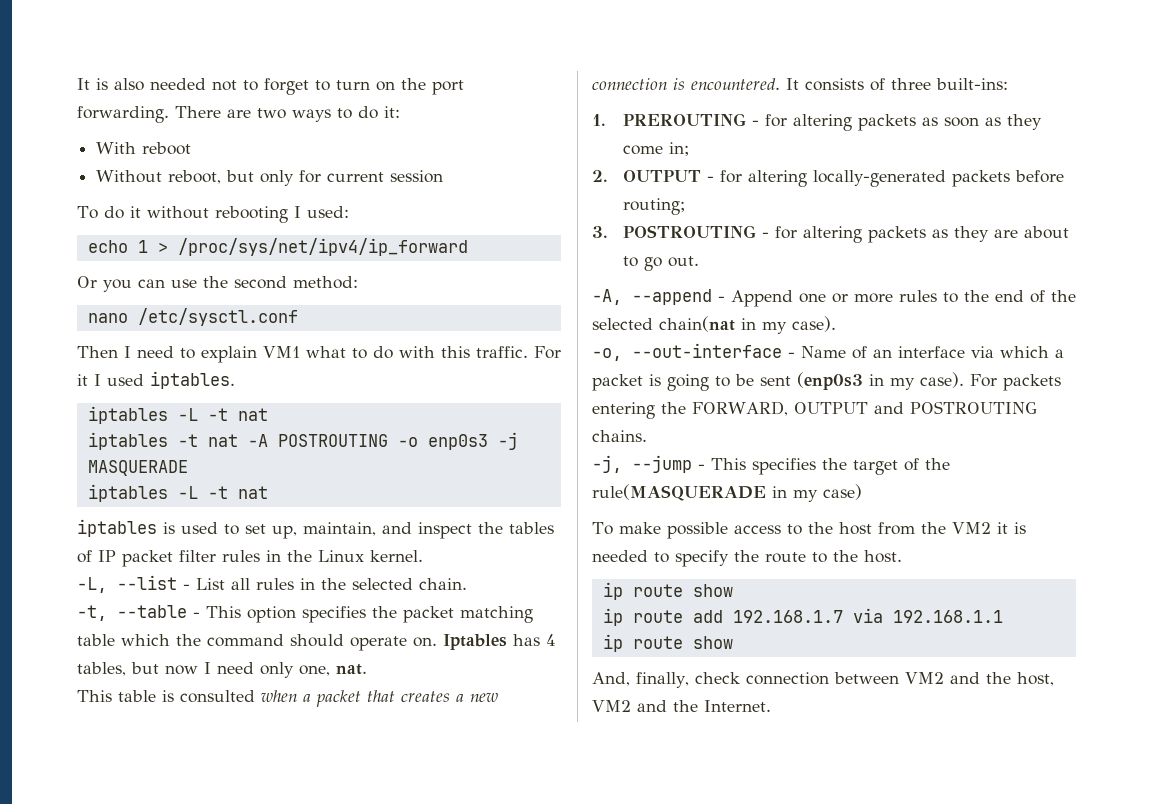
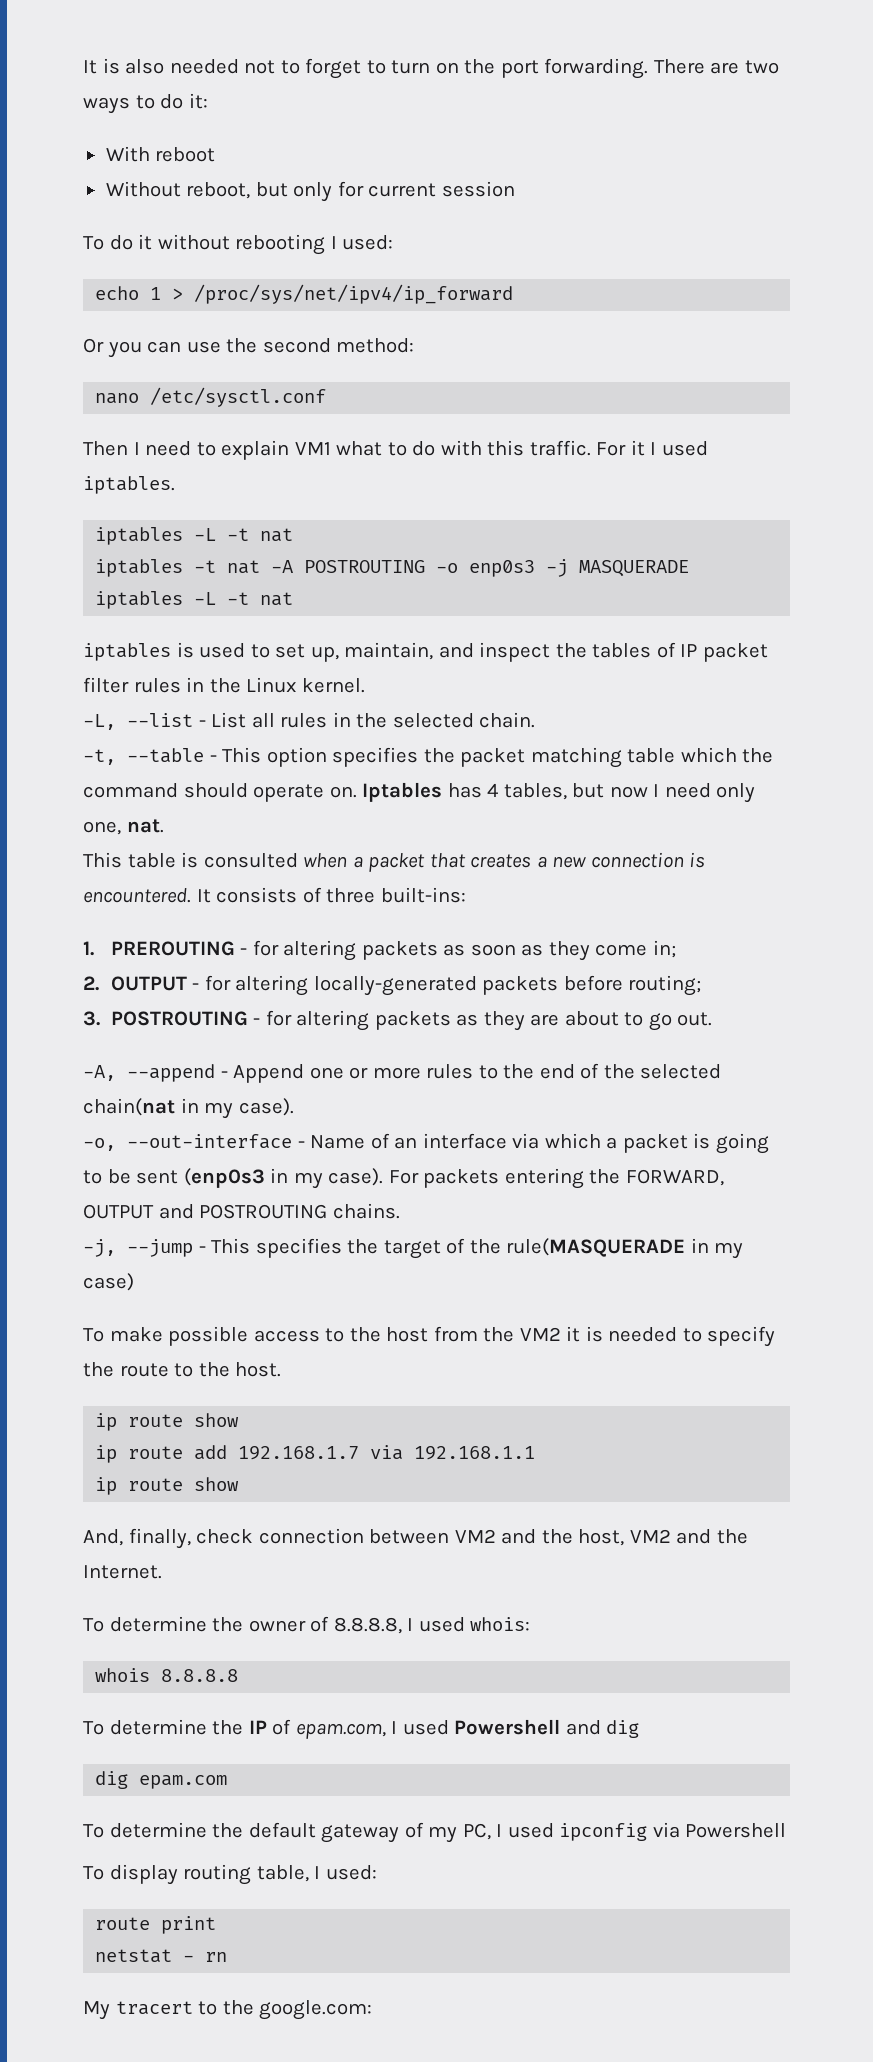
(771, 706) none -> [83,1616,531,1634] [95,1668,239,1682] [83,1719,640,1739] [95,1771,228,1789] [83,1822,787,1843] [83,1864,377,1885] [95,1916,217,1934] [95,1949,228,1963] [83,2000,373,2020] // To determine the owner of 8.8.8.8, I used whois: // whois 8.8.8.8 // To determine the IP of epam.com, I used Powershell and dig // dig epam.com // To determine the default gateway of my PC, I used ipconfig via Powershell // To display routing table, I used: // route print // netstat - rn // My tracert to the google.com:

